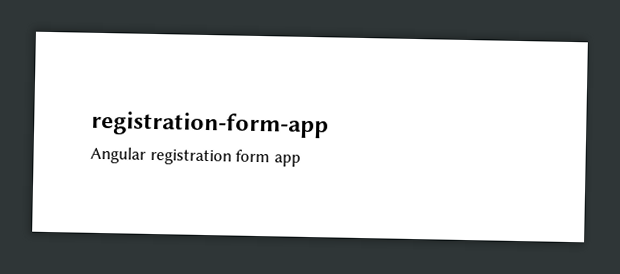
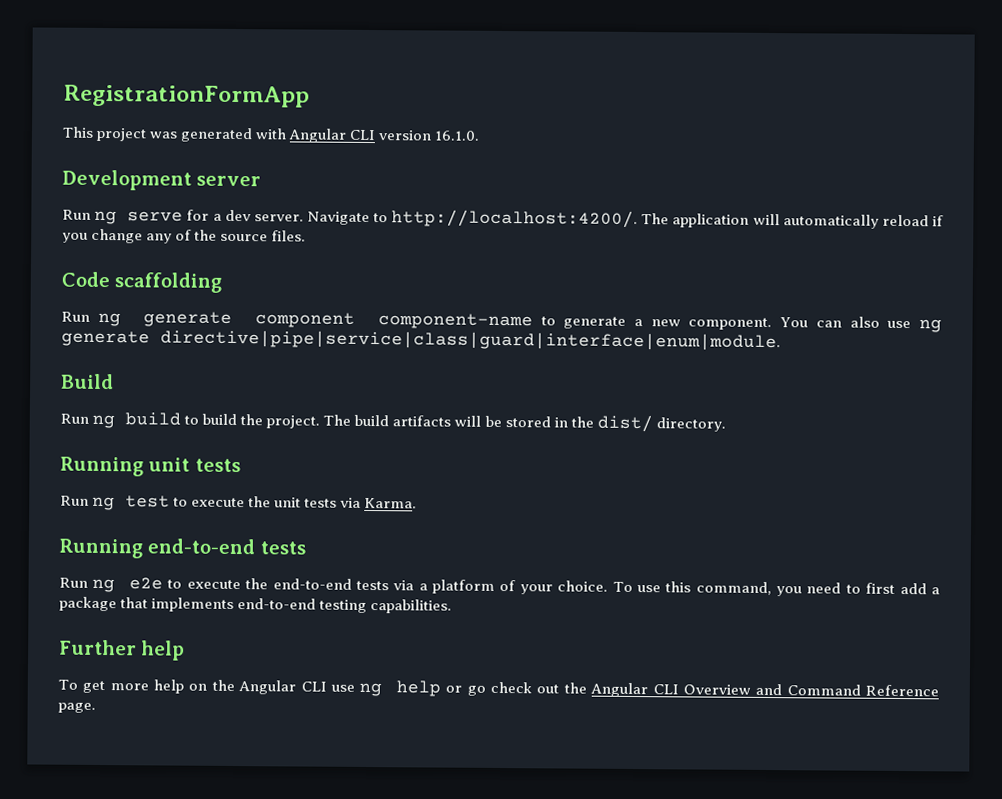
[91,110,329,139] [90,146,301,167] registration-form-app // Angular registration form app -> [63,84,310,108] [62,126,481,143] [62,169,262,191] [62,209,944,229] [62,228,307,244] [61,271,223,293] [61,311,943,333] [61,329,781,352] [61,373,114,390] [60,412,726,433] [60,456,241,477] [60,495,418,511] [59,538,306,559] [59,577,940,597] [59,596,453,614] [59,639,186,661] [58,679,940,698] [58,702,96,713] RegistrationFormApp // This project was generated with Angular CLI version 16.1.0. // Development server // Run ng serve for a dev server. Navigate to http://localhost:4200/. The application will automatically reload if you change any of the source files. // Code scaffolding // Run ng generate component component-name to generate a new component. You can also use ng generate directive|pipe|service|class|guard|interface|enum|module. // Build // Run ng build to build the project. The build artifacts will be stored in the dist/ directory. // Running unit tests // Run ng test to execute the unit tests via Karma. // Running end-to-end tests // Run ng e2e to execute the end-to-end tests via a platform of your choice. To use this command, you need to first add a package that implements end-to-end testing capabilities. // Further help // To get more help on the Angular CLI use ng help or go check out the Angular CLI Overview and Command Reference page.

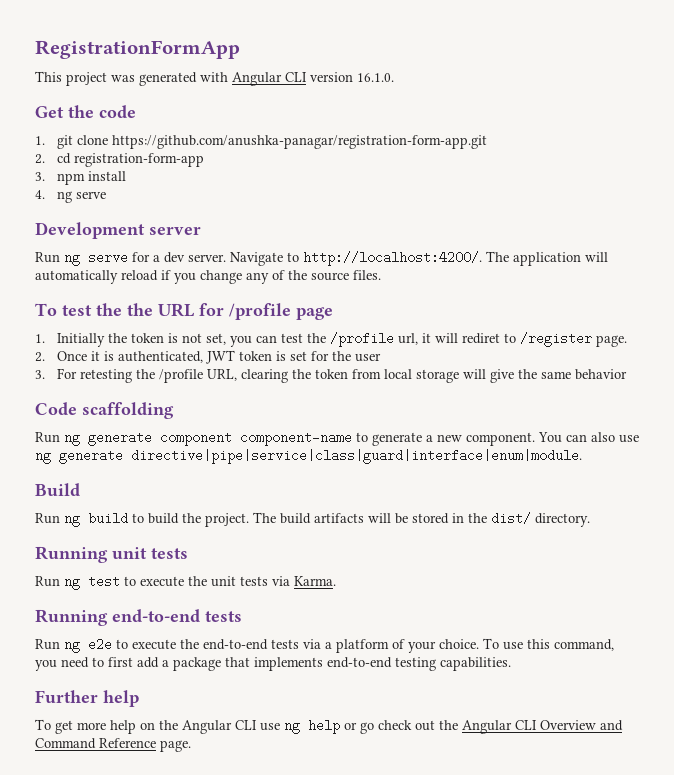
(481, 135) none -> [35,105,136,118] [35,135,487,149] [35,153,204,167] [35,171,126,185] [35,190,106,203] // Get the code // 1. git clone https://github.com/anushka-panagar/registration-form-app.git // 2. cd registration-form-app // 3. npm install // 4. ng serve
(307, 236) none -> [35,303,333,320] [35,332,627,347] [35,350,381,364] [35,368,627,383] // To test the the URL for /profile page // 1. Initially the token is not set, you can test the /profile url, it will rediret to /register page. // 2. Once it is authenticated, JWT token is set for the user // 3. For retesting the /profile URL, clearing the token from local storage will give the same behavior

